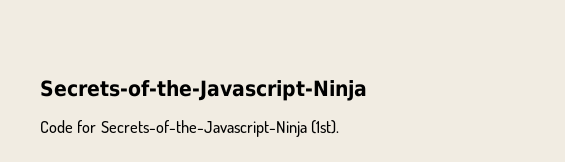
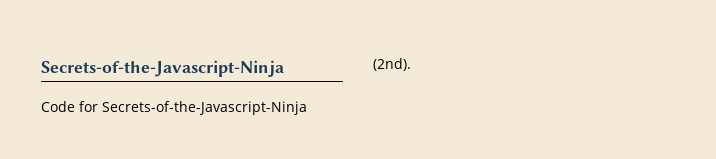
[311,120,340,134] (1st). -> [373,58,411,71] (2nd).

